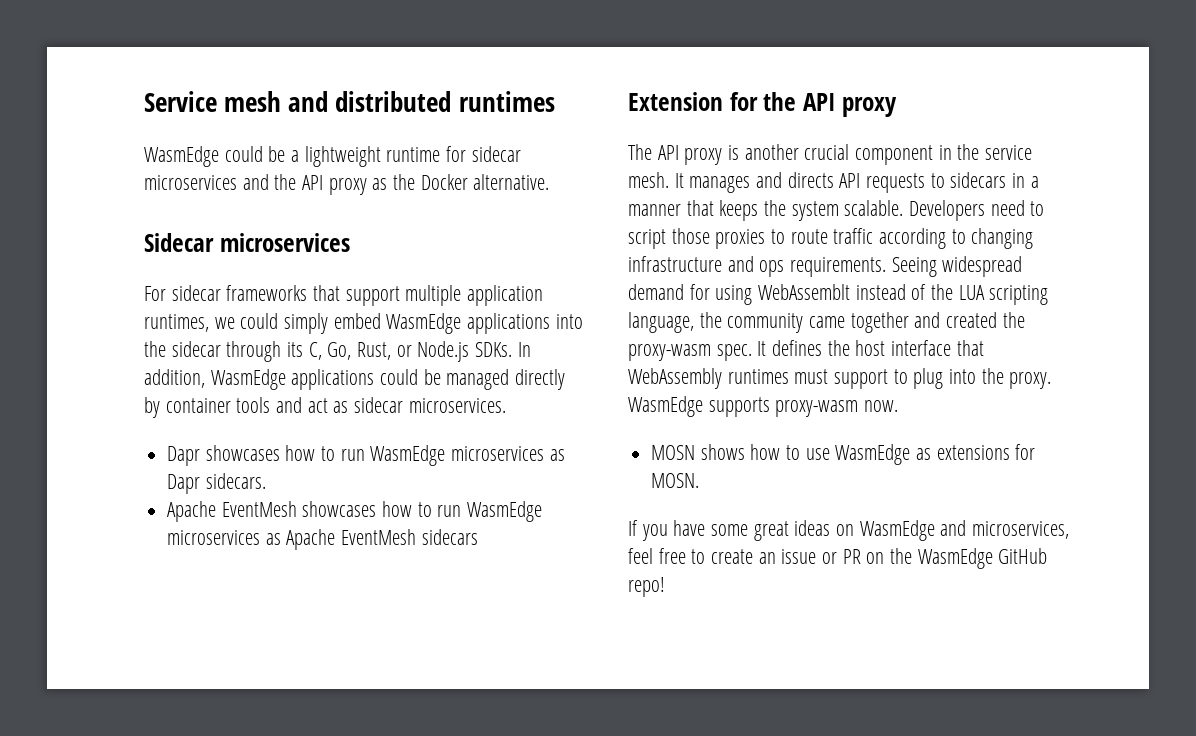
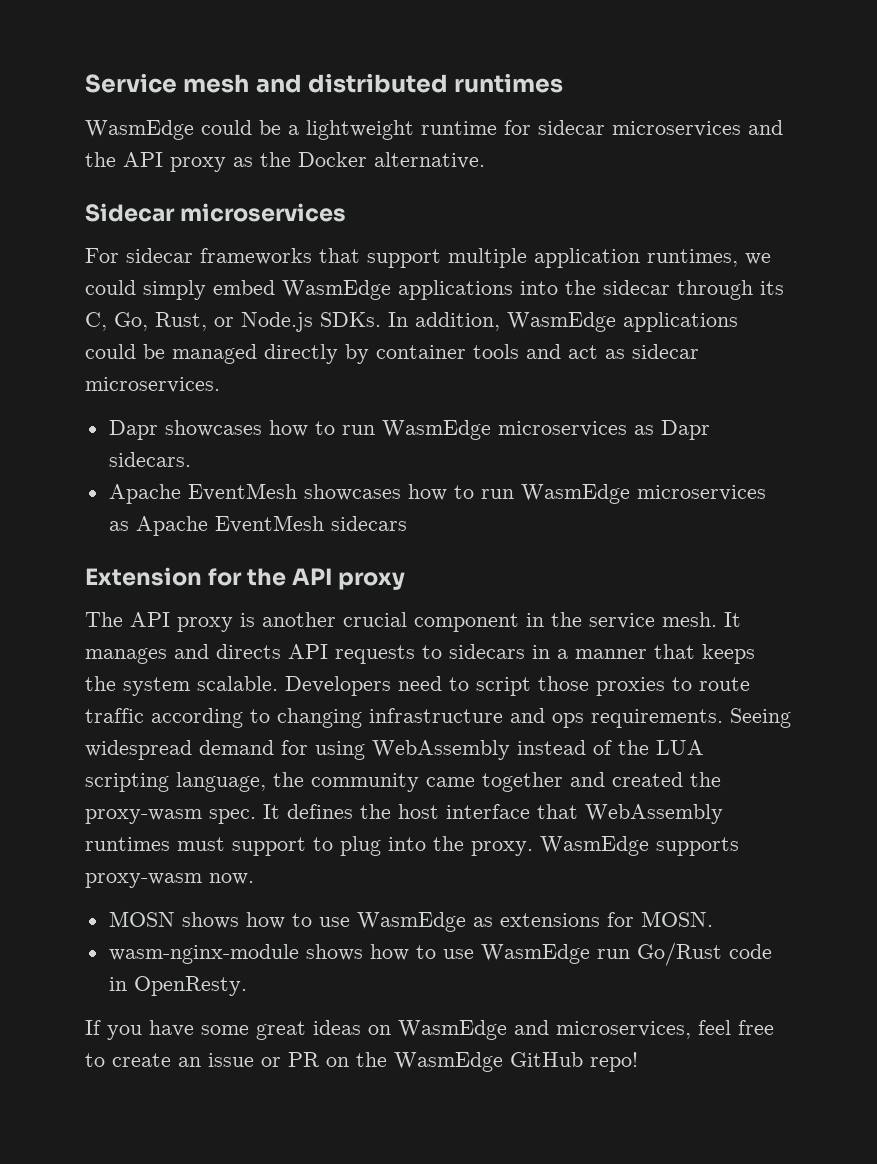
[758,284,851,300] WebAssemblt -> [372,740,510,760] WebAssembly
(700, 480) none -> [108,942,772,966] [108,976,247,996] // wasm-nginx-module shows how to use WasmEdge run Go/Rust code in OpenResty.

